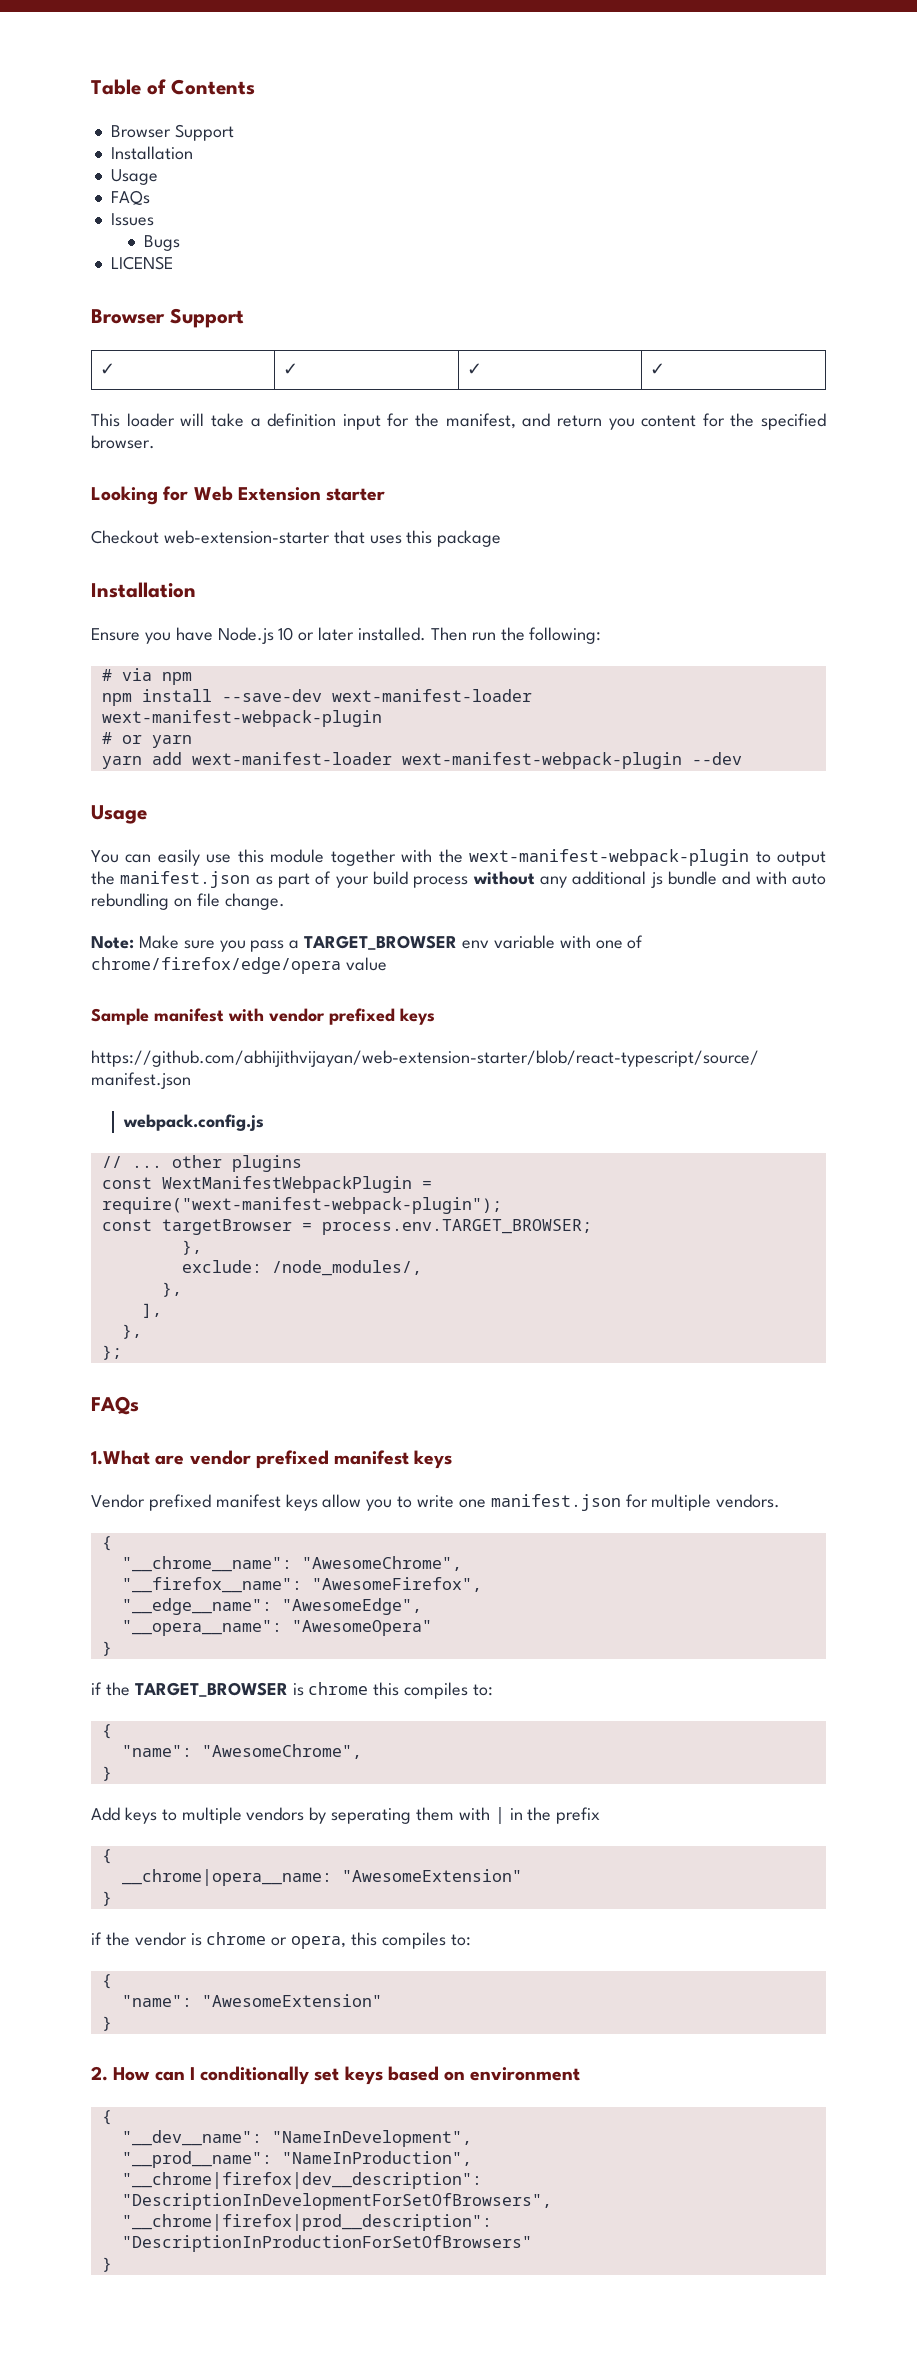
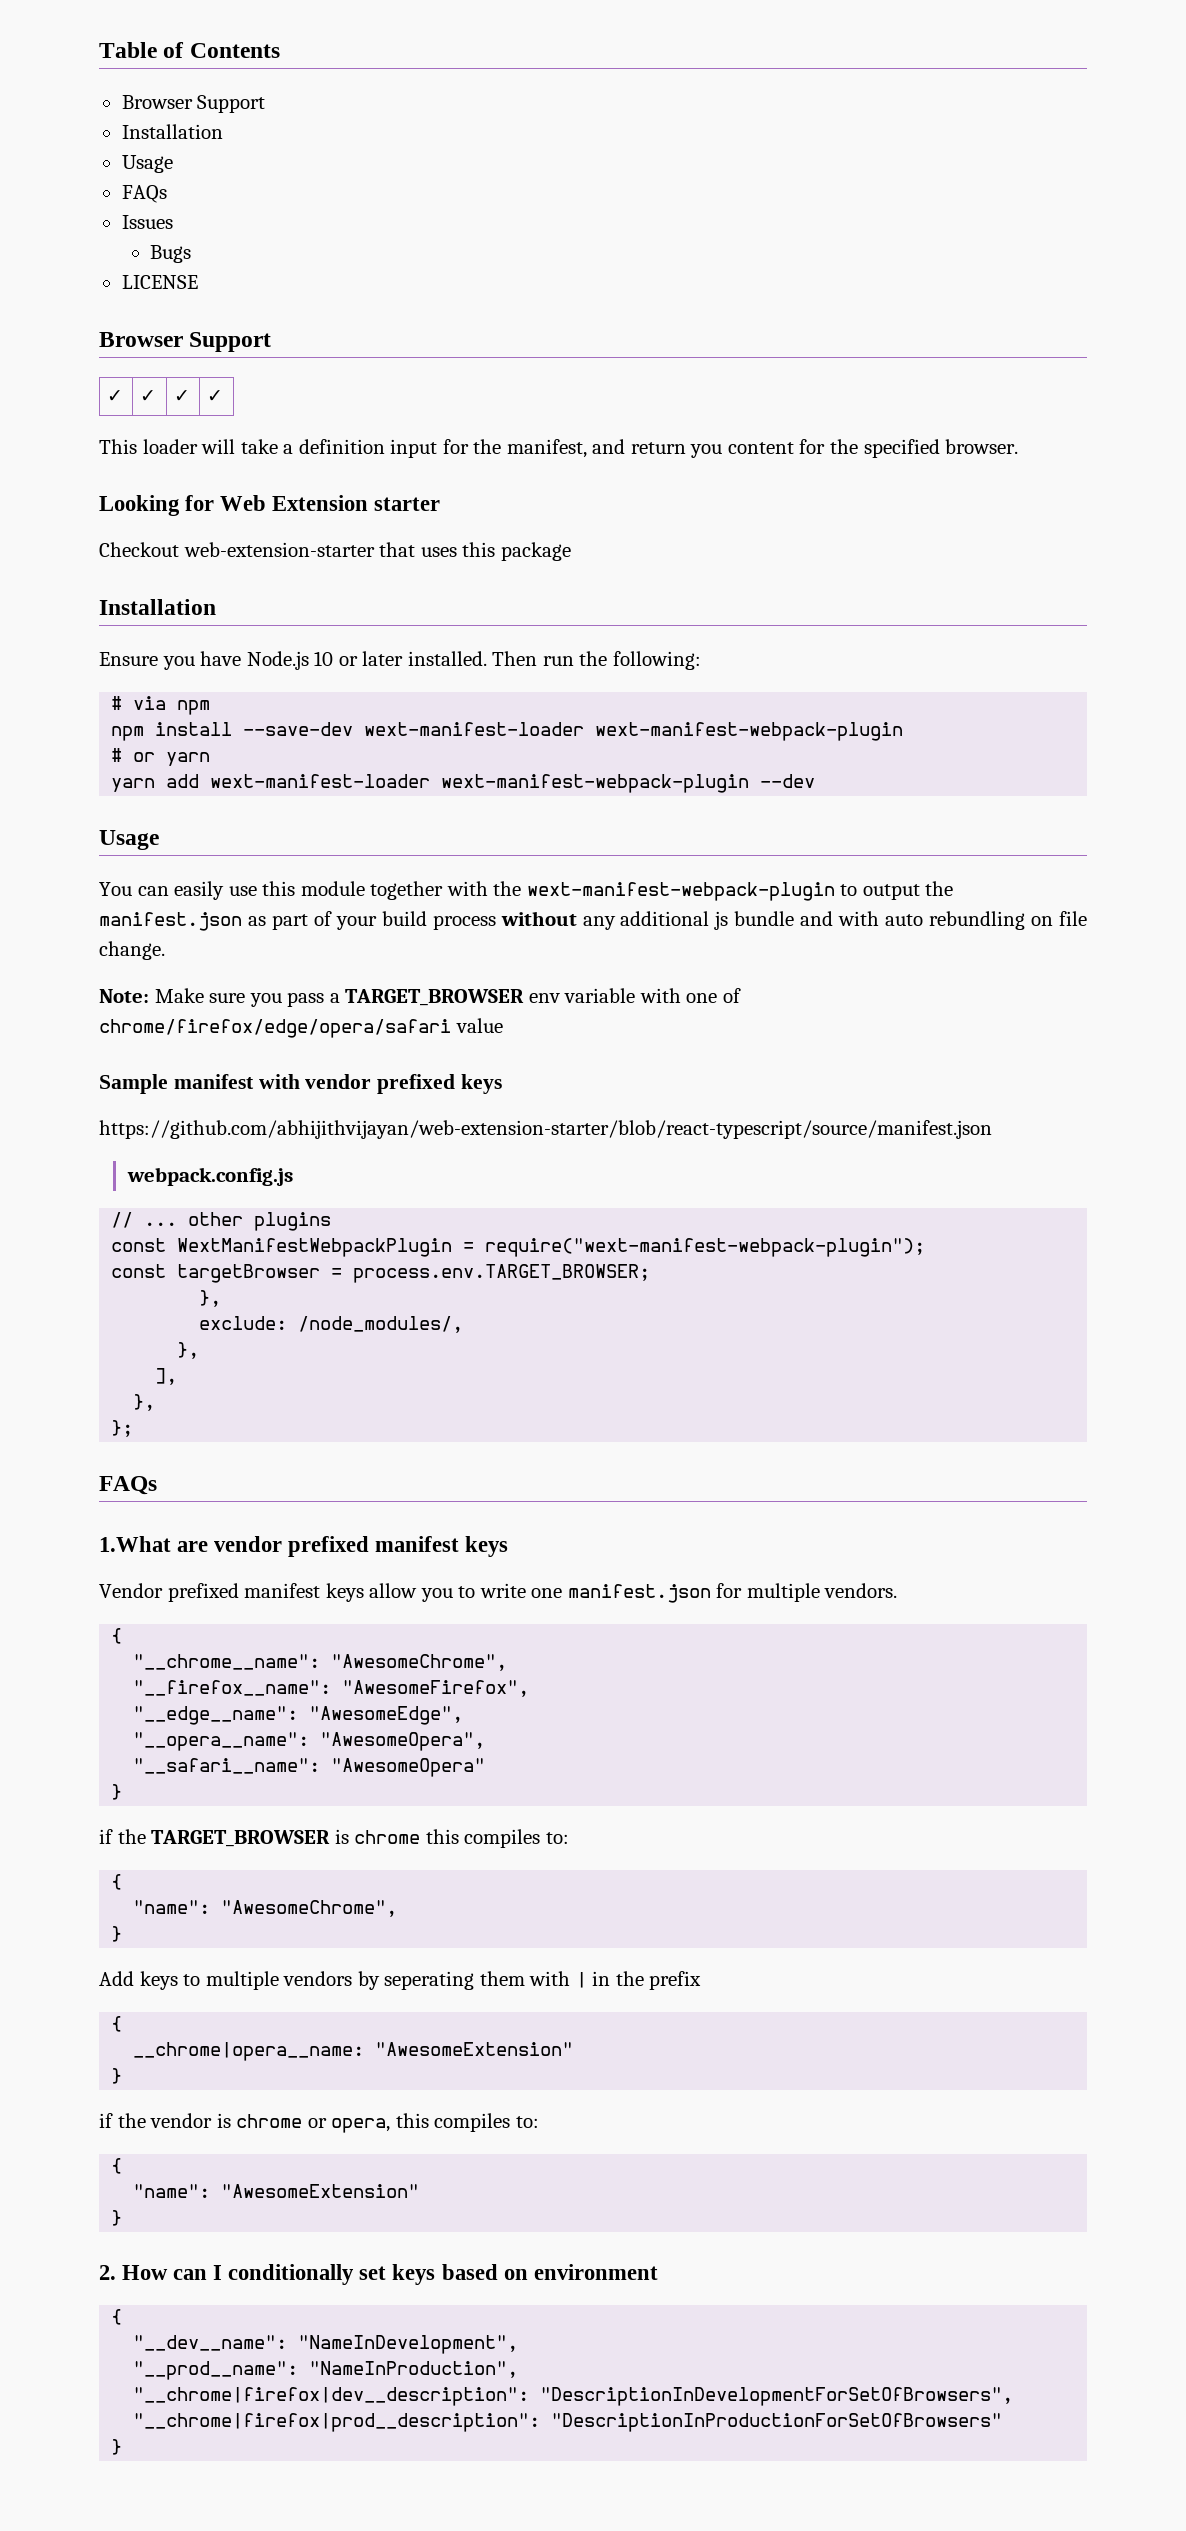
[91,957,341,974] chrome/firefox/edge/opera -> [99,1019,451,1038] chrome/firefox/edge/opera/safari
(282, 1628) none -> [320,1732,486,1751] [133,1758,321,1774] "AwesomeOpera", // "__safari__name":

